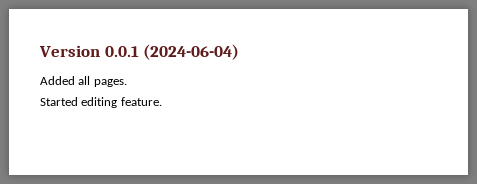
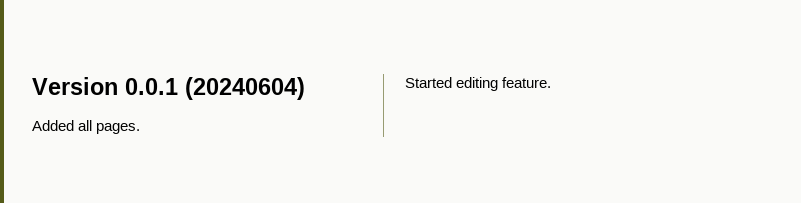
[143,44,240,60] (2024-06-04) -> [185,77,305,100] (20240604)

